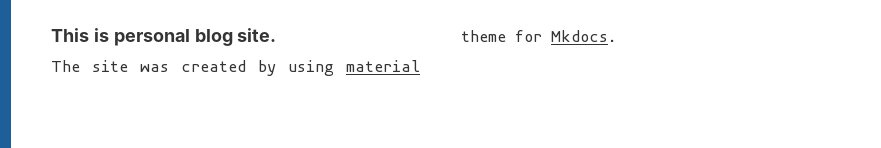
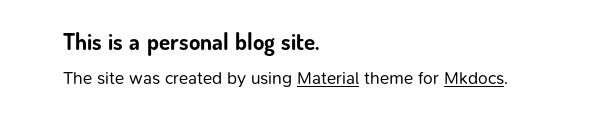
(109, 35) none -> [129,39,141,50] a
[346,60,420,72] material -> [297,72,359,85] Material

